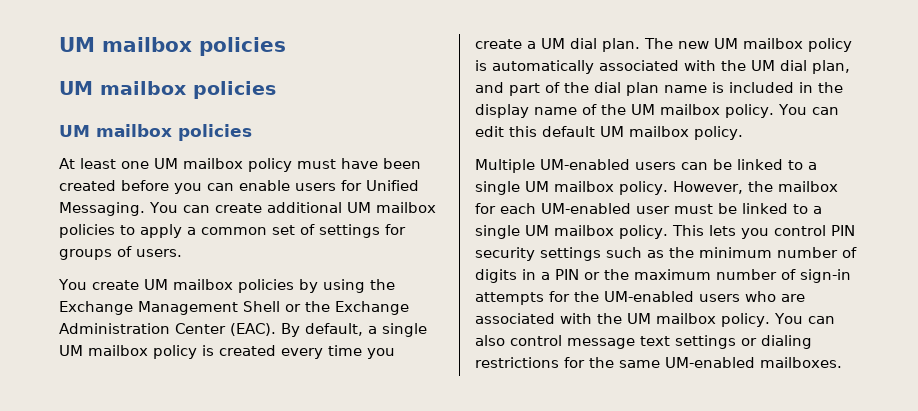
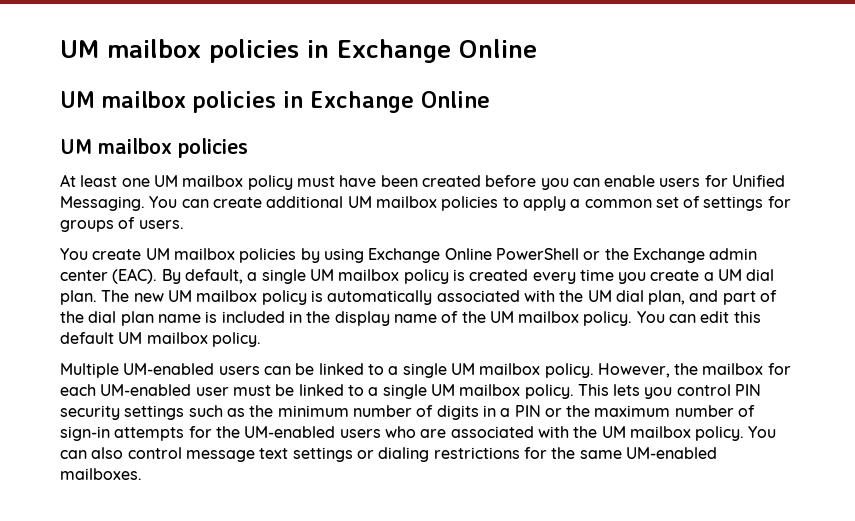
[59,37,286,56] [59,81,276,99] UM mailbox policies // UM mailbox policies -> [60,39,537,63] [60,91,490,113] UM mailbox policies in Exchange Online // UM mailbox policies in Exchange Online
[369,279,395,290] [59,301,280,315] the Exchange Management Shell -> [368,248,579,263] Exchange Online PowerShell
[59,323,226,334] Administration Center -> [709,248,758,260] [60,270,108,281] admin center

